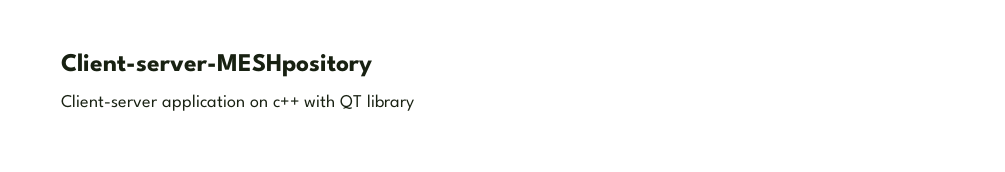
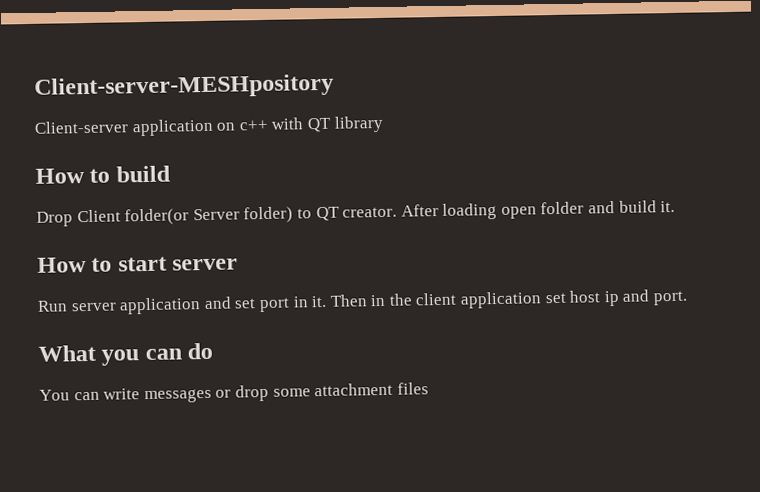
(415, 102) none -> [35,165,171,184] [36,200,676,227] [37,256,239,273] [37,289,689,315] [38,342,214,366] [39,382,429,404] // How to build // Drop Client folder(or Server folder) to QT creator. After loading open folder and build it. // How to start server // Run server application and set port in it. Then in the client application set host ip and port. // What you can do // You can write messages or drop some attachment files

